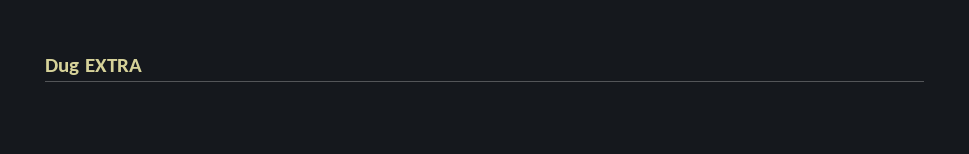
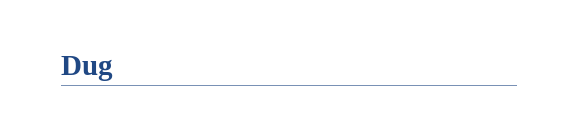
[84,59,142,72] EXTRA -> (113, 68) none

